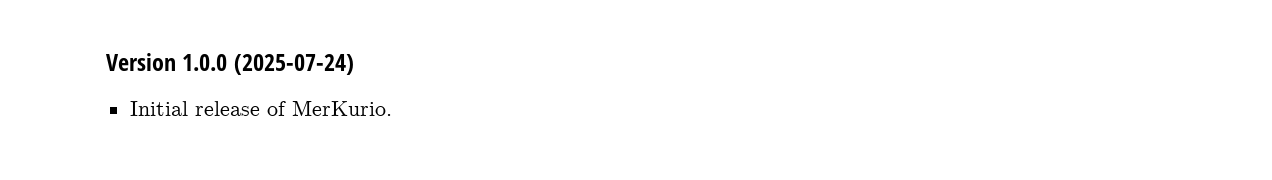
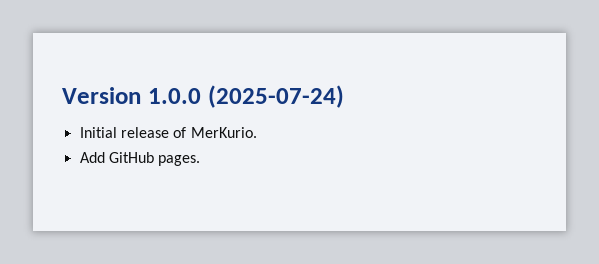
(392, 108) none -> [79,152,201,166] // Add GitHub pages.

